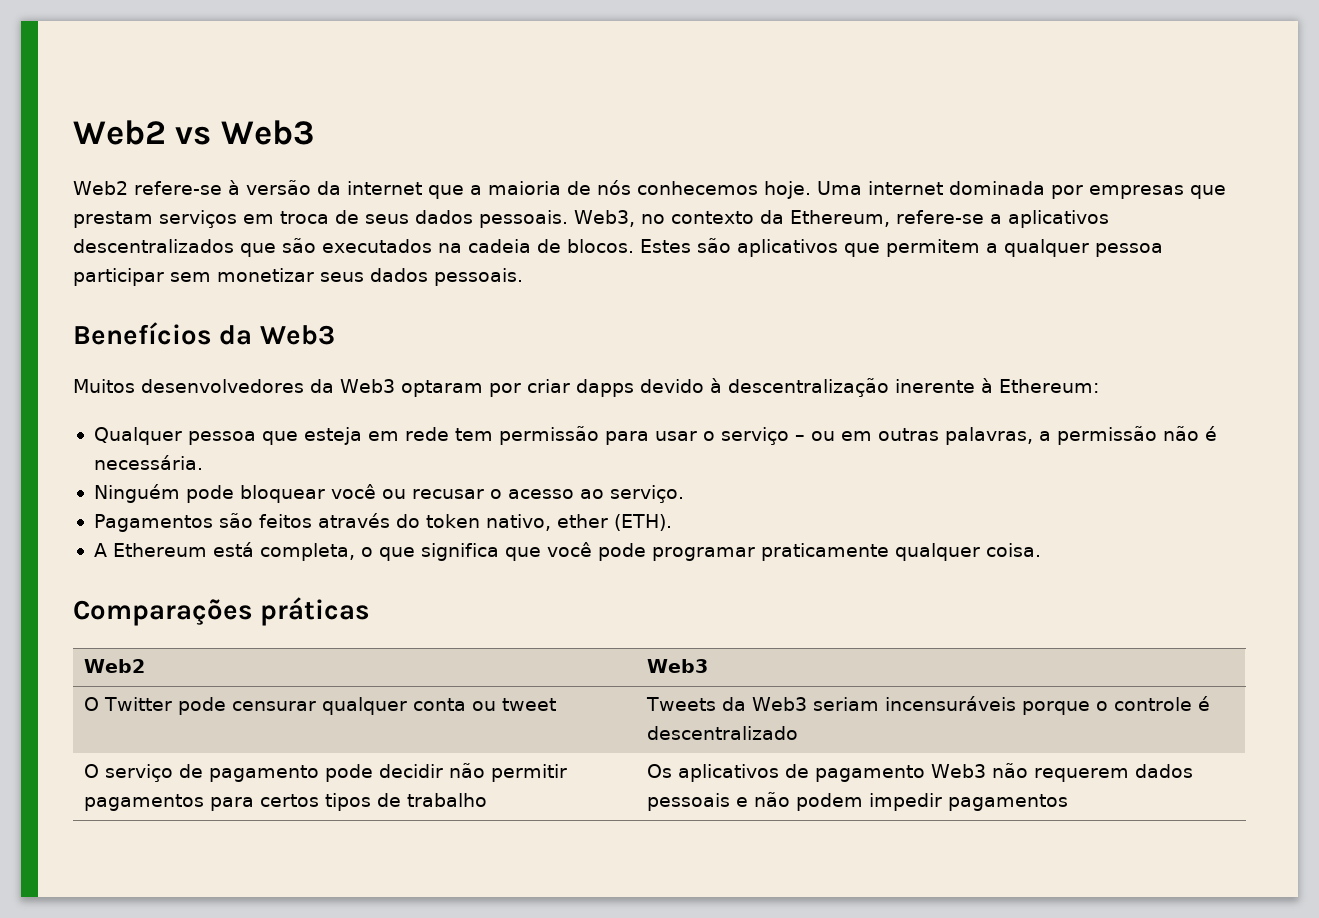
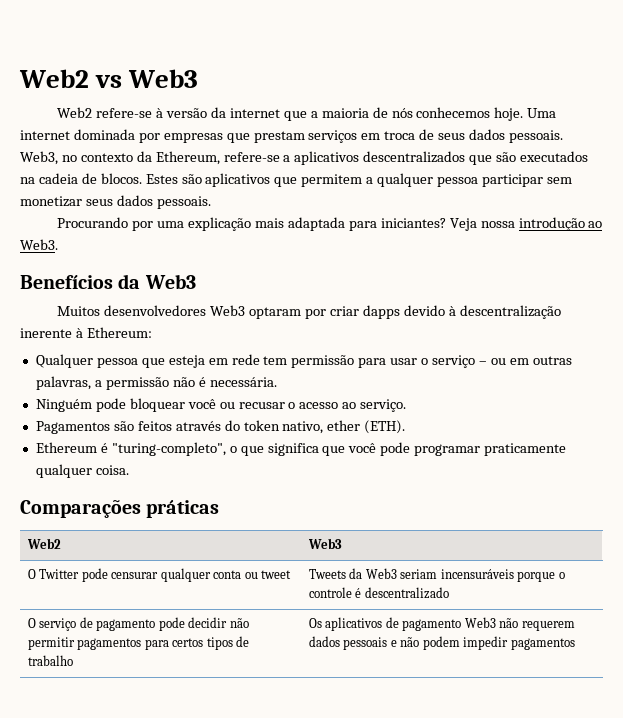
(523, 277) none -> [57,217,603,231] [20,239,58,250] // Procurando por uma explicação mais adaptada para iniciantes? Veja nossa introdução ao Web3.
[310,379,334,393] da -> (207, 310) none
[93,542,355,561] A Ethereum está completa, -> [35,442,226,456] Ethereum é "turing-completo",

